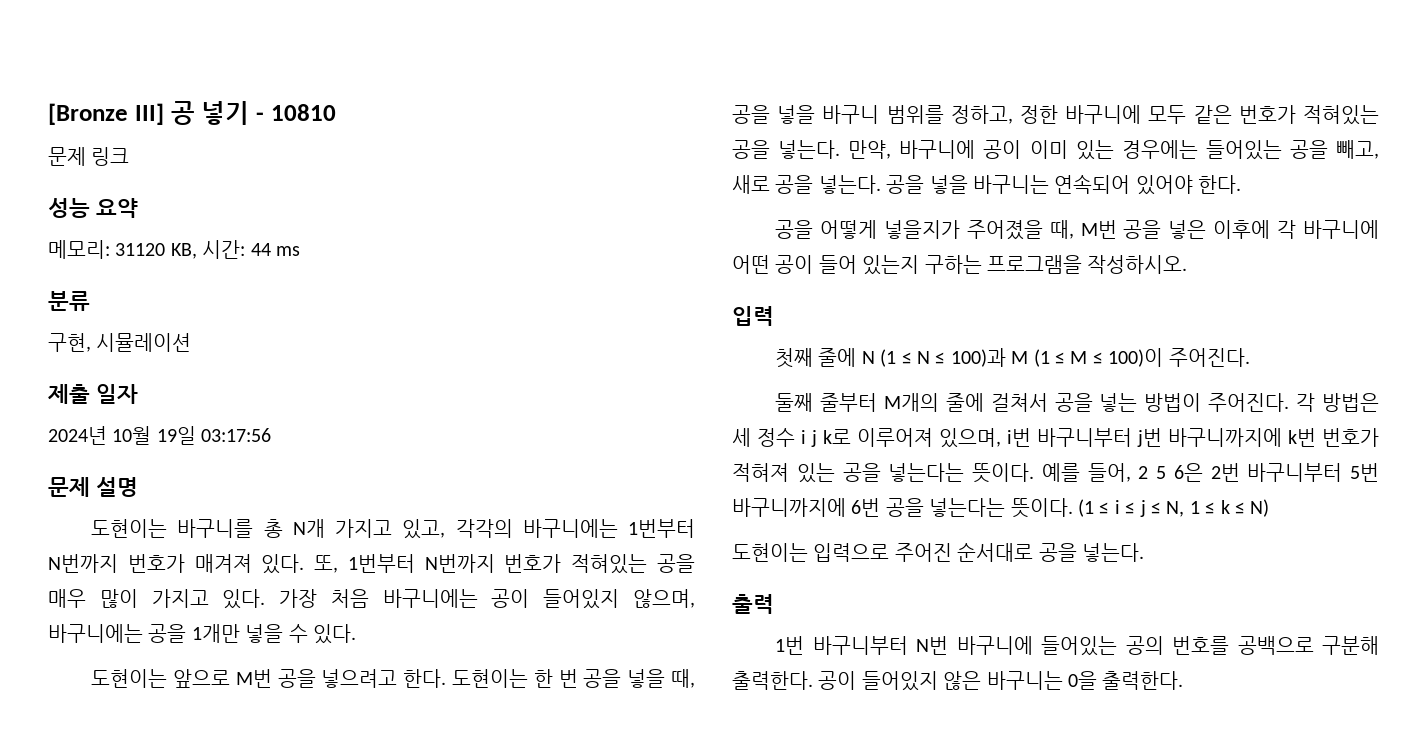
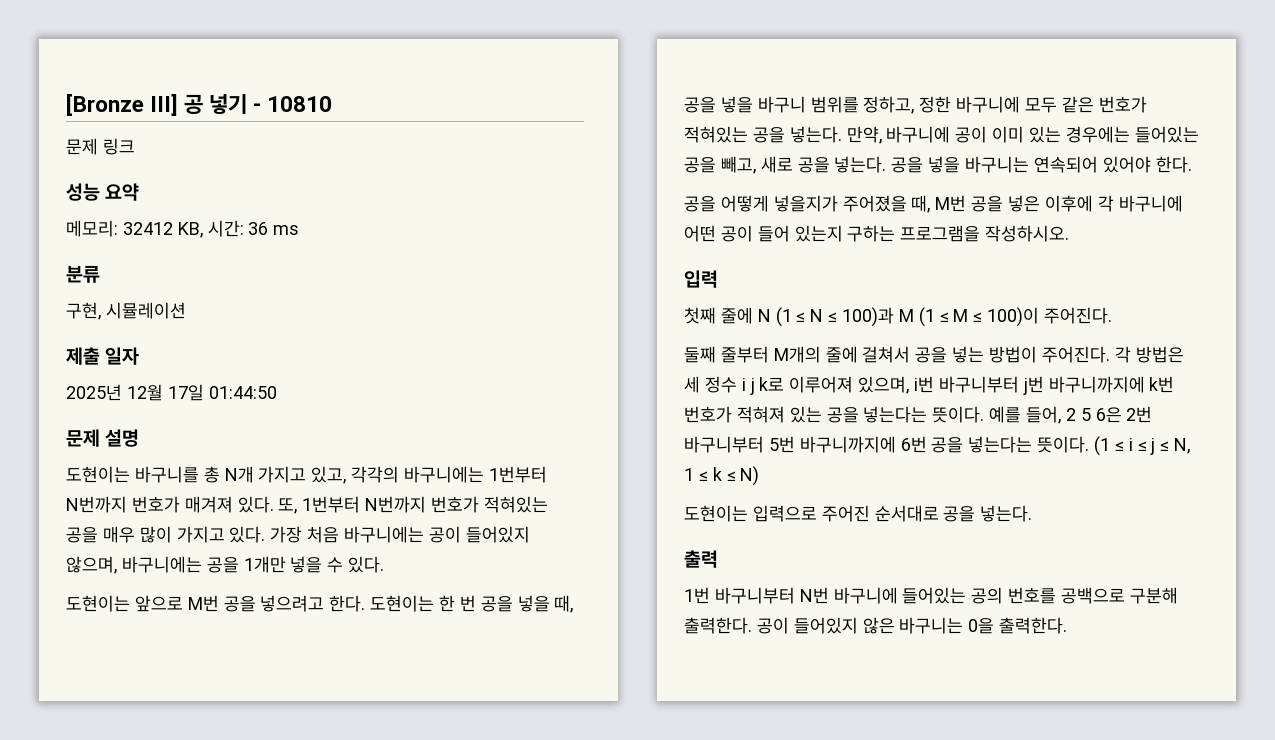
[115,243,166,256] 31120 -> [122,222,173,235] 32412
[250,243,271,256] 44 -> [248,222,269,235] 36
[48,426,272,445] 2024년 10월 19일 03:17:56 -> [66,384,277,401] 2025년 12월 17일 01:44:50

